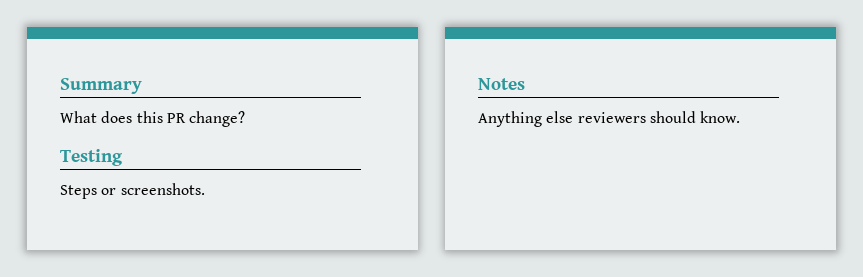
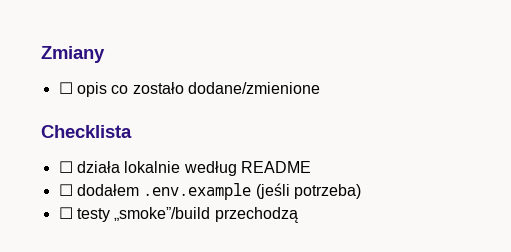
[60,78,142,94] [60,111,246,127] [60,149,123,166] [60,183,205,199] [478,78,525,90] [478,111,741,127] Summary // What does this PR change? // Testing // Steps or screenshots. // Notes // Anything else reviewers should know. -> [41,46,105,63] [58,82,320,97] [41,125,132,138] [58,161,311,176] [58,183,361,200] [58,207,298,223] Zmiany // ☐ opis co zostało dodane/zmienione // Checklista // ☐ działa lokalnie według README // ☐ dodałem .env.example (jeśli potrzeba) // ☐ testy „smoke”/build przechodzą

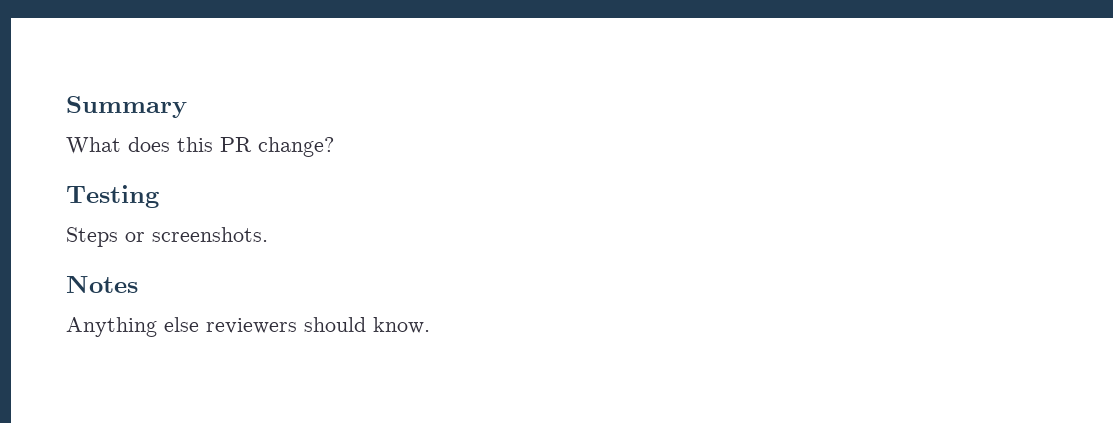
[41,46,105,63] [58,82,320,97] [41,125,132,138] [58,161,311,176] [58,183,361,200] [58,207,298,223] Zmiany // ☐ opis co zostało dodane/zmienione // Checklista // ☐ działa lokalnie według README // ☐ dodałem .env.example (jeśli potrzeba) // ☐ testy „smoke”/build przechodzą -> [66,96,187,118] [66,137,334,157] [66,185,159,208] [66,227,268,247] [66,276,138,293] [66,317,430,337] Summary // What does this PR change? // Testing // Steps or screenshots. // Notes // Anything else reviewers should know.

